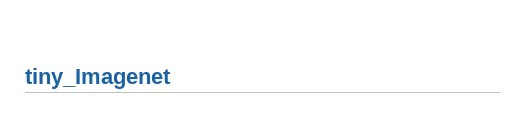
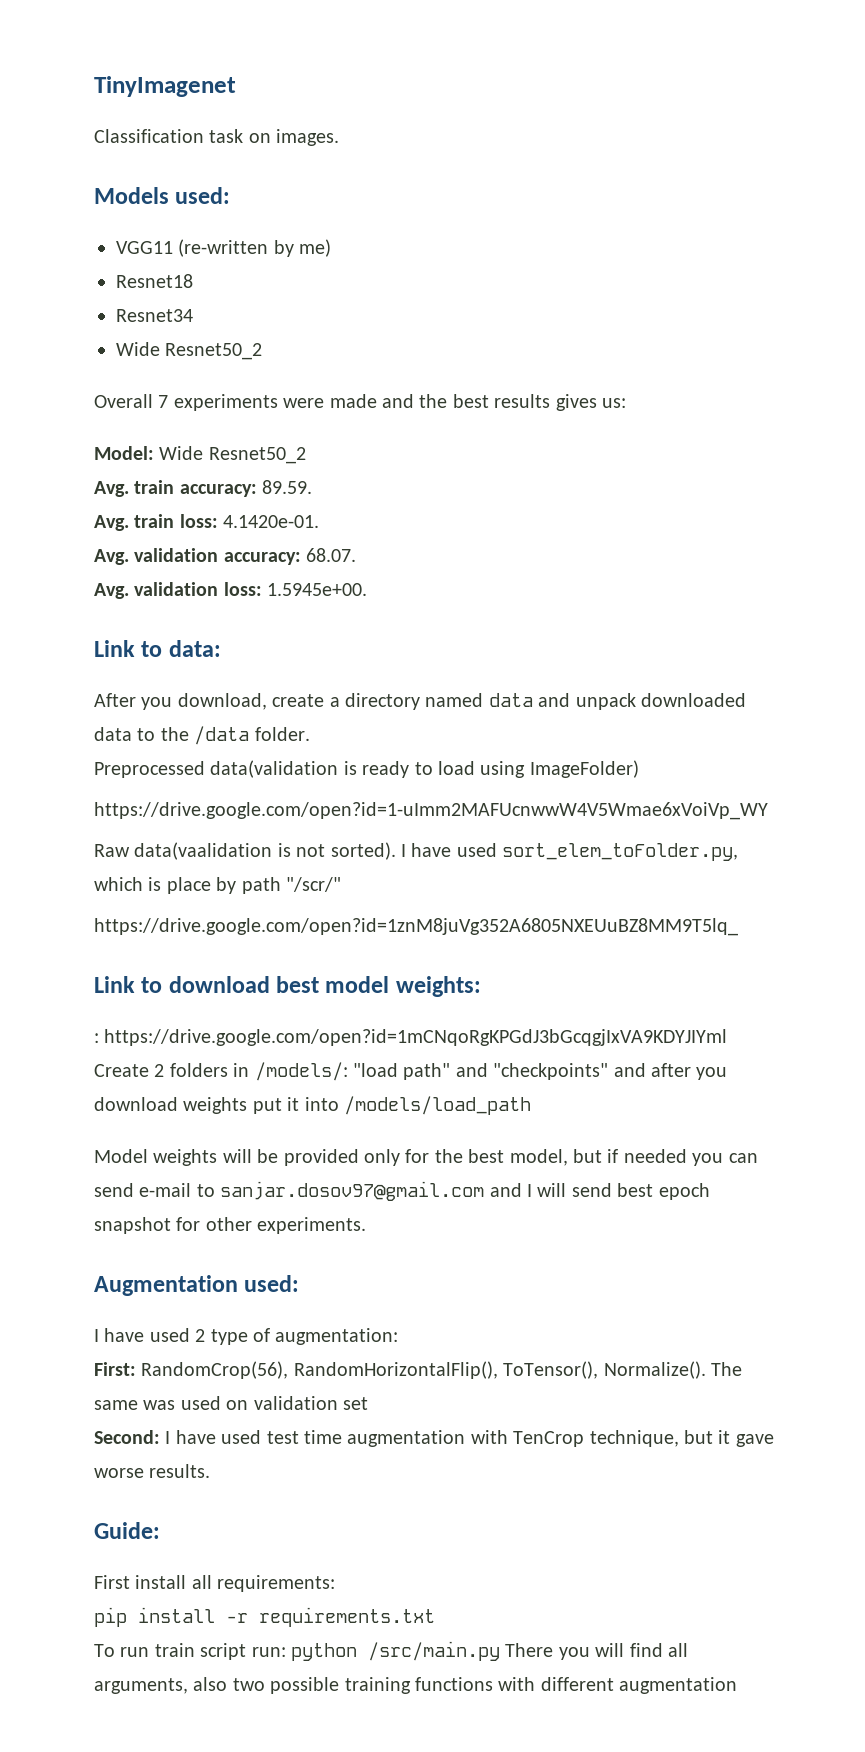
[25,68,171,89] tiny_Imagenet -> [94,76,236,97] [94,129,340,146] [94,187,231,204] [116,239,332,257] [116,274,193,288] [116,309,193,322] [116,342,263,360] [94,394,626,411] [94,446,306,464] [94,480,313,497] [94,514,320,531] [94,548,357,565] [94,582,368,599] [94,640,221,657] [94,693,746,710] [94,726,310,745] [94,760,639,778] [94,802,768,820] [94,842,739,861] [94,877,341,894] [94,918,738,936] [94,976,481,997] [94,1029,728,1046] [94,1062,728,1081] [94,1096,531,1115] [94,1149,758,1166] [94,1181,710,1201] [94,1217,367,1234] [94,1275,300,1296] [94,1328,399,1345] [94,1361,742,1379] [94,1396,368,1410] [94,1430,774,1447] [94,1464,211,1478] [94,1522,160,1539] [94,1575,336,1592] [94,1607,435,1627] [94,1641,688,1661] [94,1677,738,1694] TinyImagenet // Classification task on images. // Models used: // VGG11 (re-written by me) // Resnet18 // Resnet34 // Wide Resnet50_2 // Overall 7 experiments were made and the best results gives us: // Model: Wide Resnet50_2 // Avg. train accuracy: 89.59. // Avg. train loss: 4.1420e-01. // Avg. validation accuracy: 68.07. // Avg. validation loss: 1.5945e+00. // Link to data: // After you download, create a directory named data and unpack downloaded data to the /data folder. // Preprocessed data(validation is ready to load using ImageFolder) // https://drive.google.com/open?id=1-uImm2MAFUcnwwW4V5Wmae6xVoiVp_WY // Raw data(vaalidation is not sorted). I have used sort_elem_toFolder.py, which is place by path "/scr/" // https://drive.google.com/open?id=1znM8juVg352A6805NXEUuBZ8MM9T5lq_ // Link to download best model weights: // : https://drive.google.com/open?id=1mCNqoRgKPGdJ3bGcqgjIxVA9KDYJIYml Create 2 folders in /models/: "load path" and "checkpoints" and after you download weights put it into /models/load_path // Model weights will be provided only for the best model, but if needed you can send e-mail to sanjar.dosov97@gmail.com and I will send best epoch snapshot for other experiments. // Augmentation used: // I have used 2 type of augmentation: // First: RandomCrop(56), RandomHorizontalFlip(), ToTensor(), Normalize(). The same was used on validation set // Second: I have used test time augmentation with TenCrop technique, but it gave worse results. // Guide: // First install all requirements: // pip install -r requirements.txt // To run train script run: python /src/main.py There you will find all arguments, also two possible training functions with different augmentation

